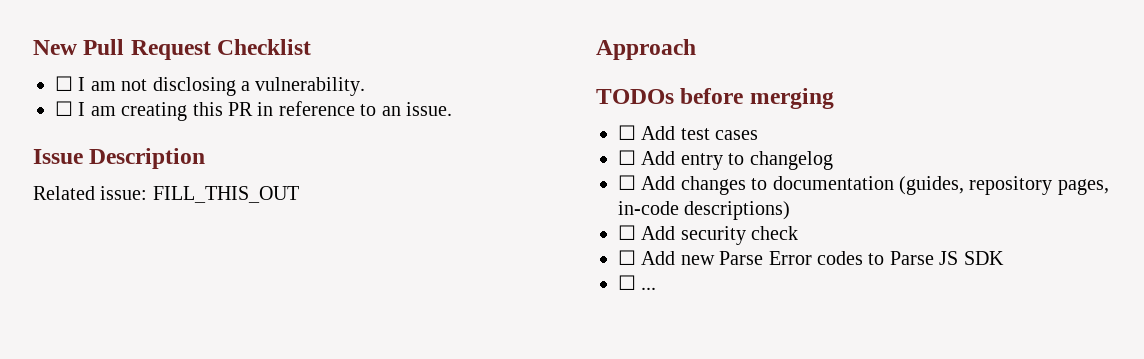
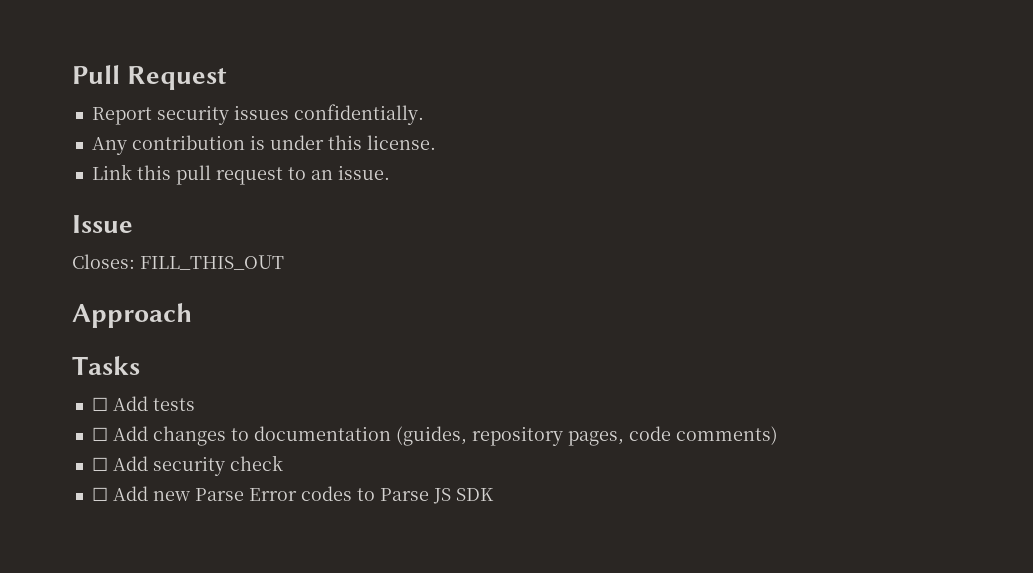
[33,40,77,55] New -> (72, 74) none
[217,39,312,55] [55,76,366,96] [55,101,355,121] Checklist // ☐ I am not disclosing a vulnerability. // ☐ I am creating this PR in reference -> [91,104,424,125] [91,135,436,155] [91,164,283,185] // Report security issues confidentially. // Any contribution is under this license. // Link this pull request
[89,148,206,169] [33,186,148,200] Description // Related issue: -> [72,254,135,269] // Closes:
[596,88,834,109] [618,125,759,140] [618,150,833,170] TODOs before merging // ☐ Add test cases // ☐ Add entry to changelog -> [72,356,140,375] [91,396,195,411] Tasks // ☐ Add tests
[618,201,791,220] in-code descriptions) -> [628,426,778,445] code comments)
[618,275,657,290] // ☐ ... -> (494, 494) none

